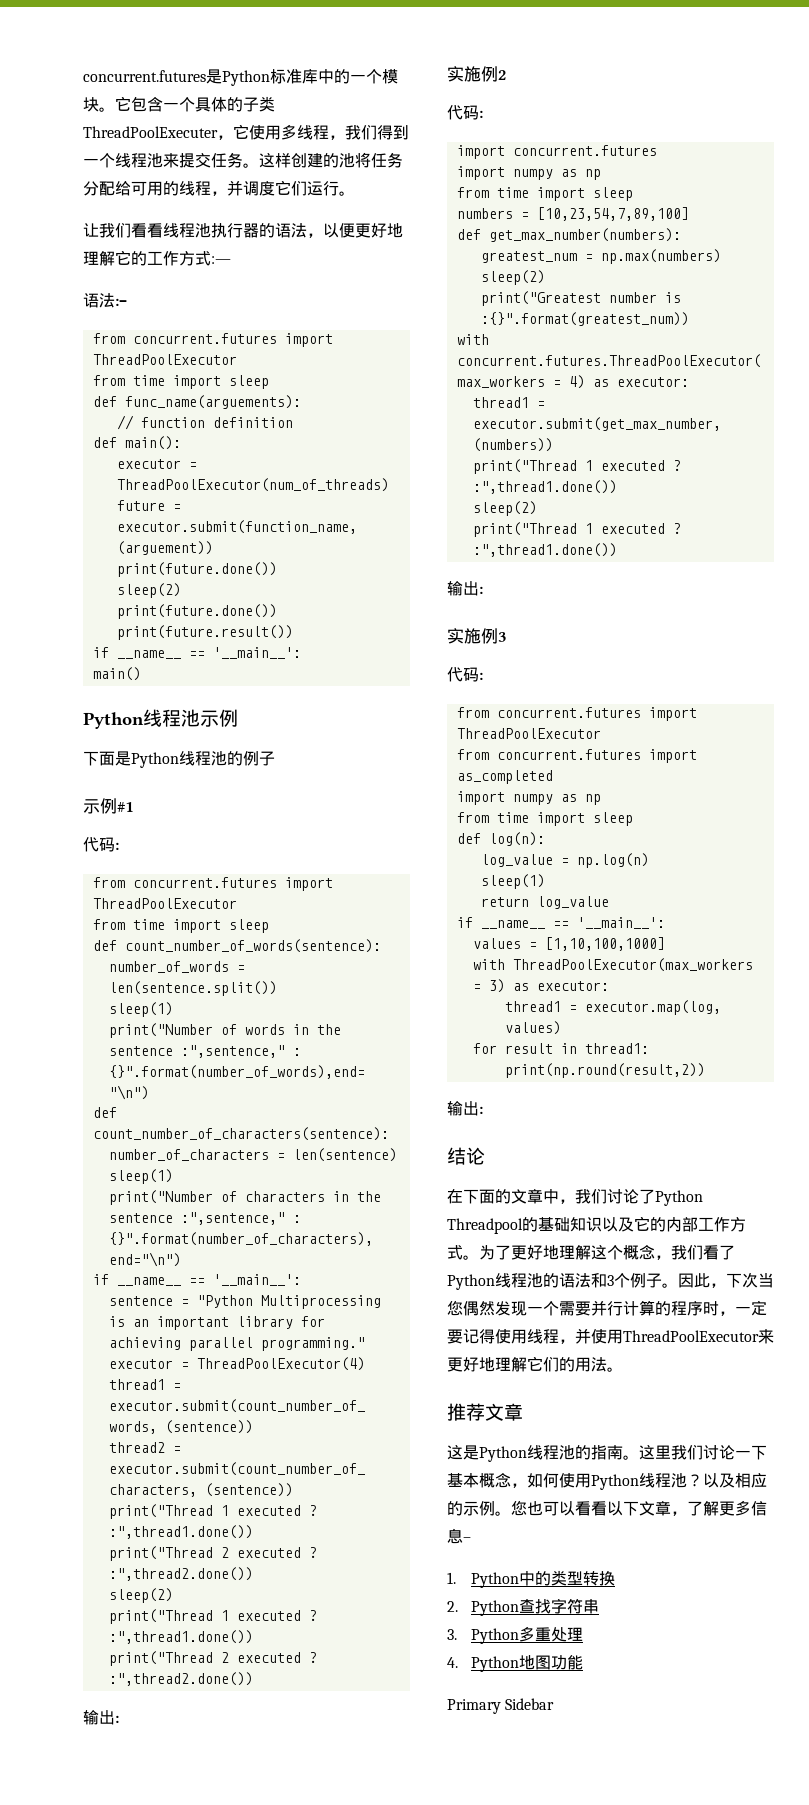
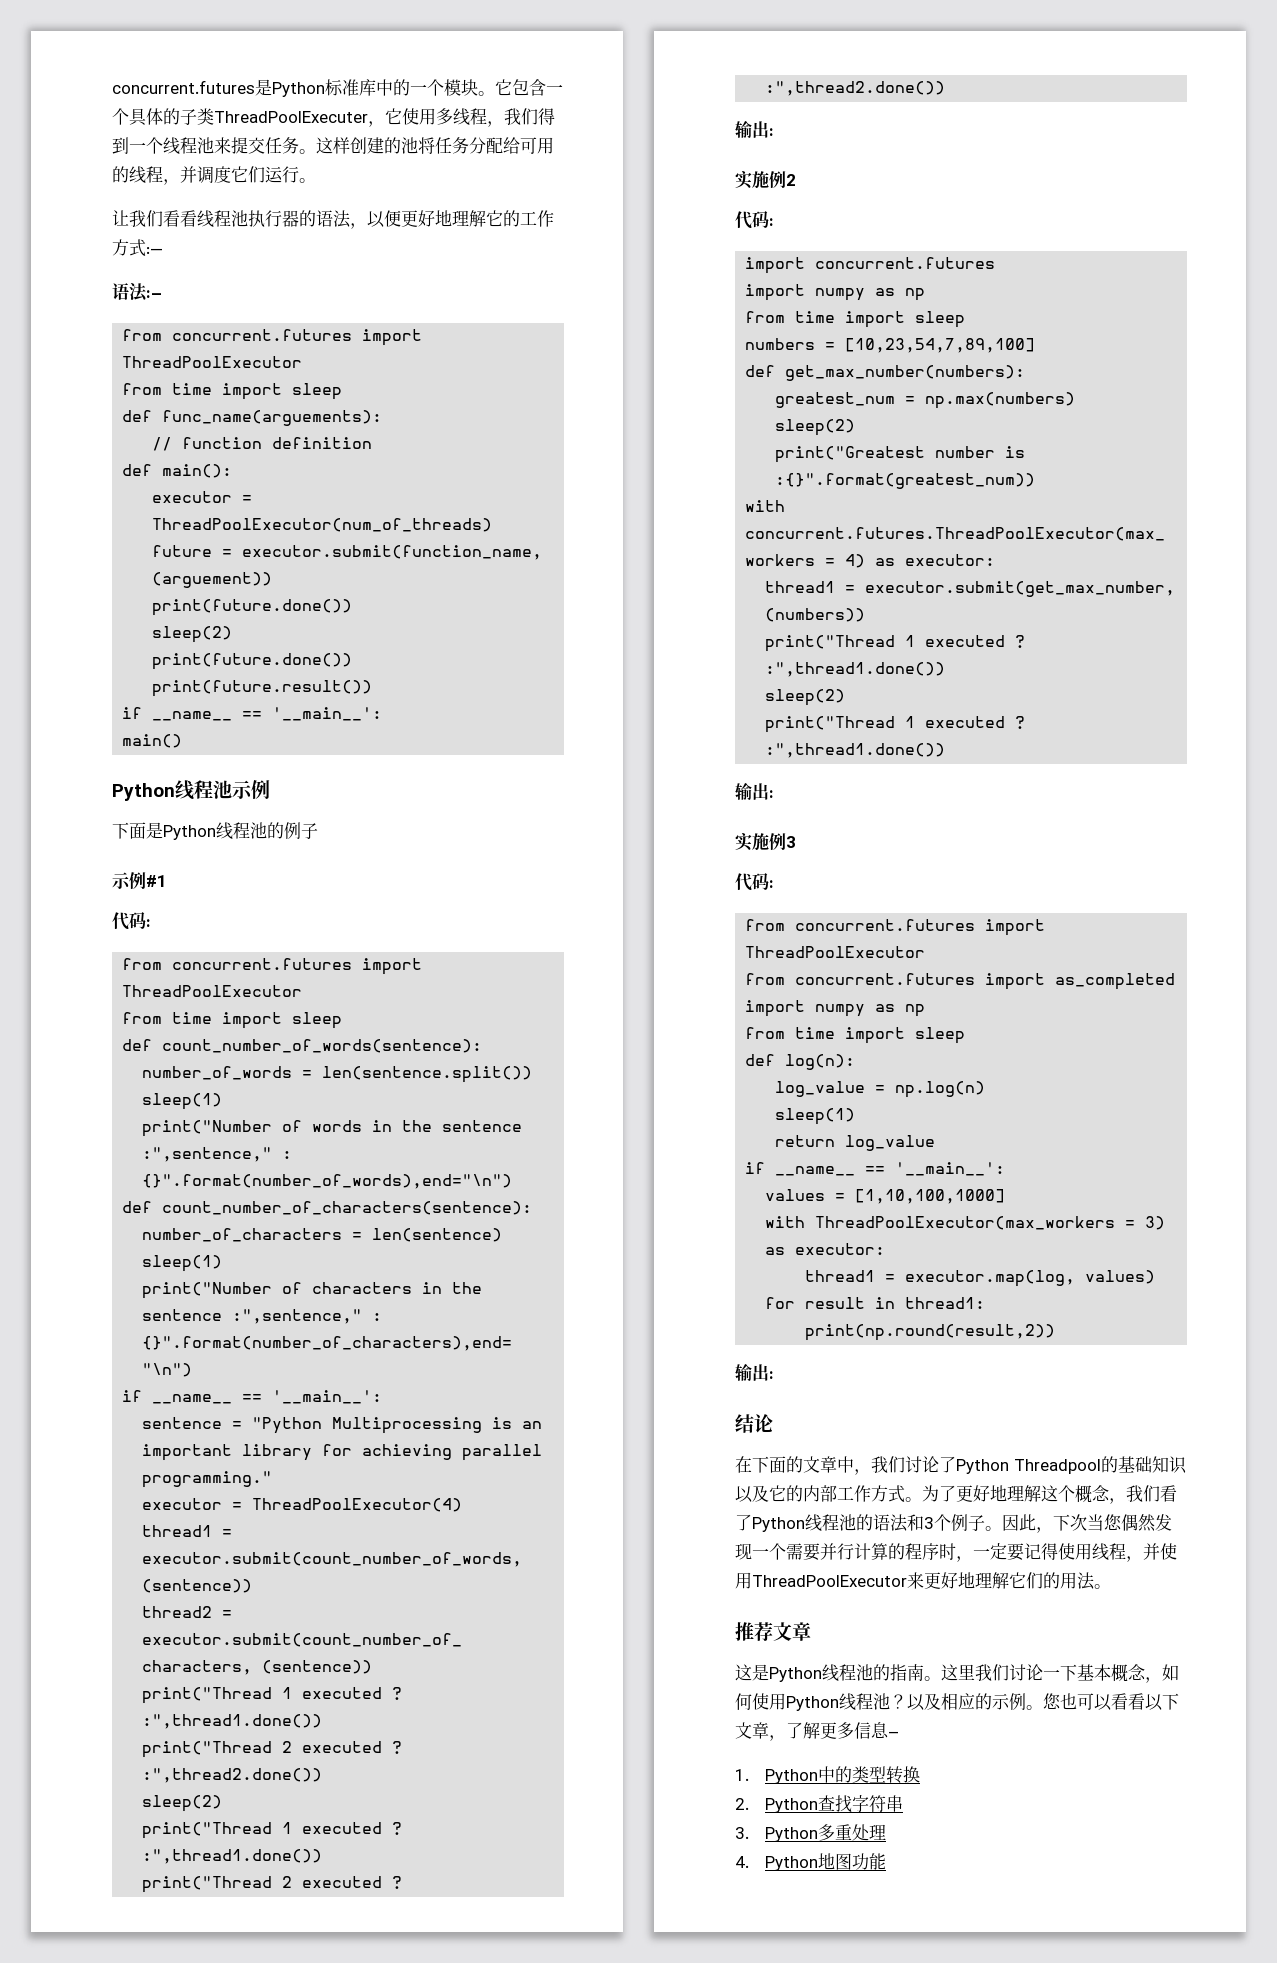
[447,1698,555,1714] // Primary Sidebar -> (887, 1861) none

